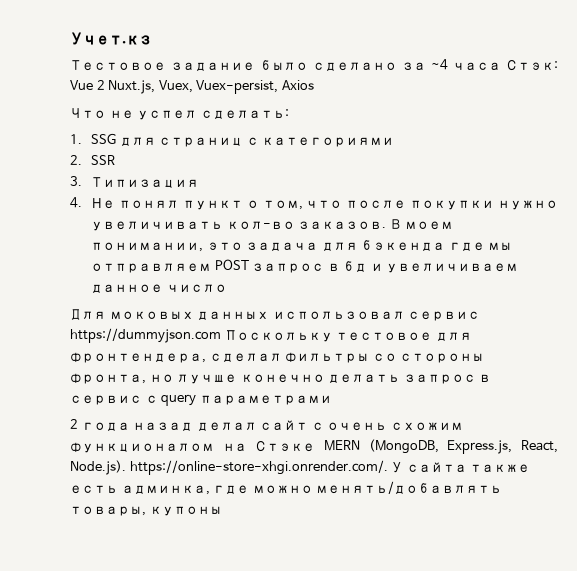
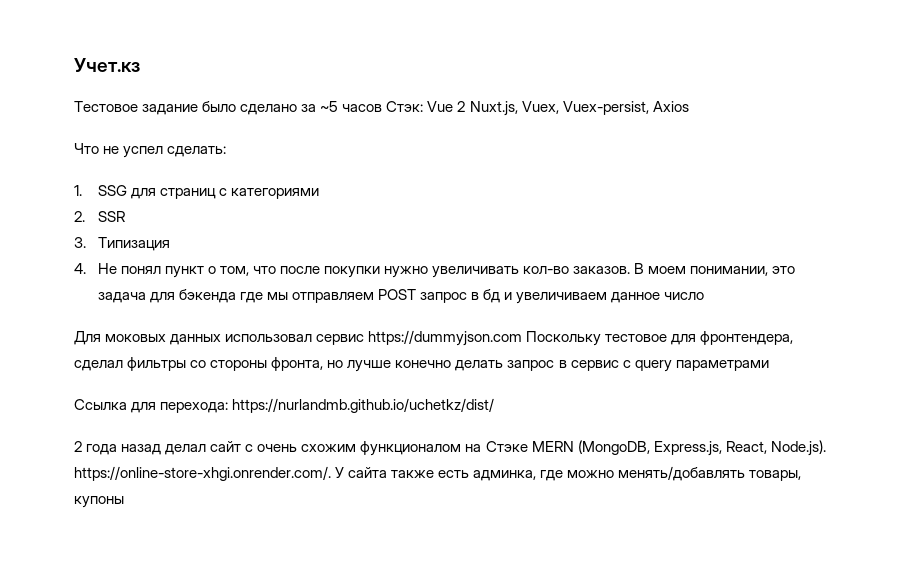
[431,59,501,70] ~4 часа -> [320,101,383,112] ~5 часов
(332, 400) none -> [74,398,495,413] // Ссылка для перехода: https://nurlandmb.github.io/uchetkz/dist/

